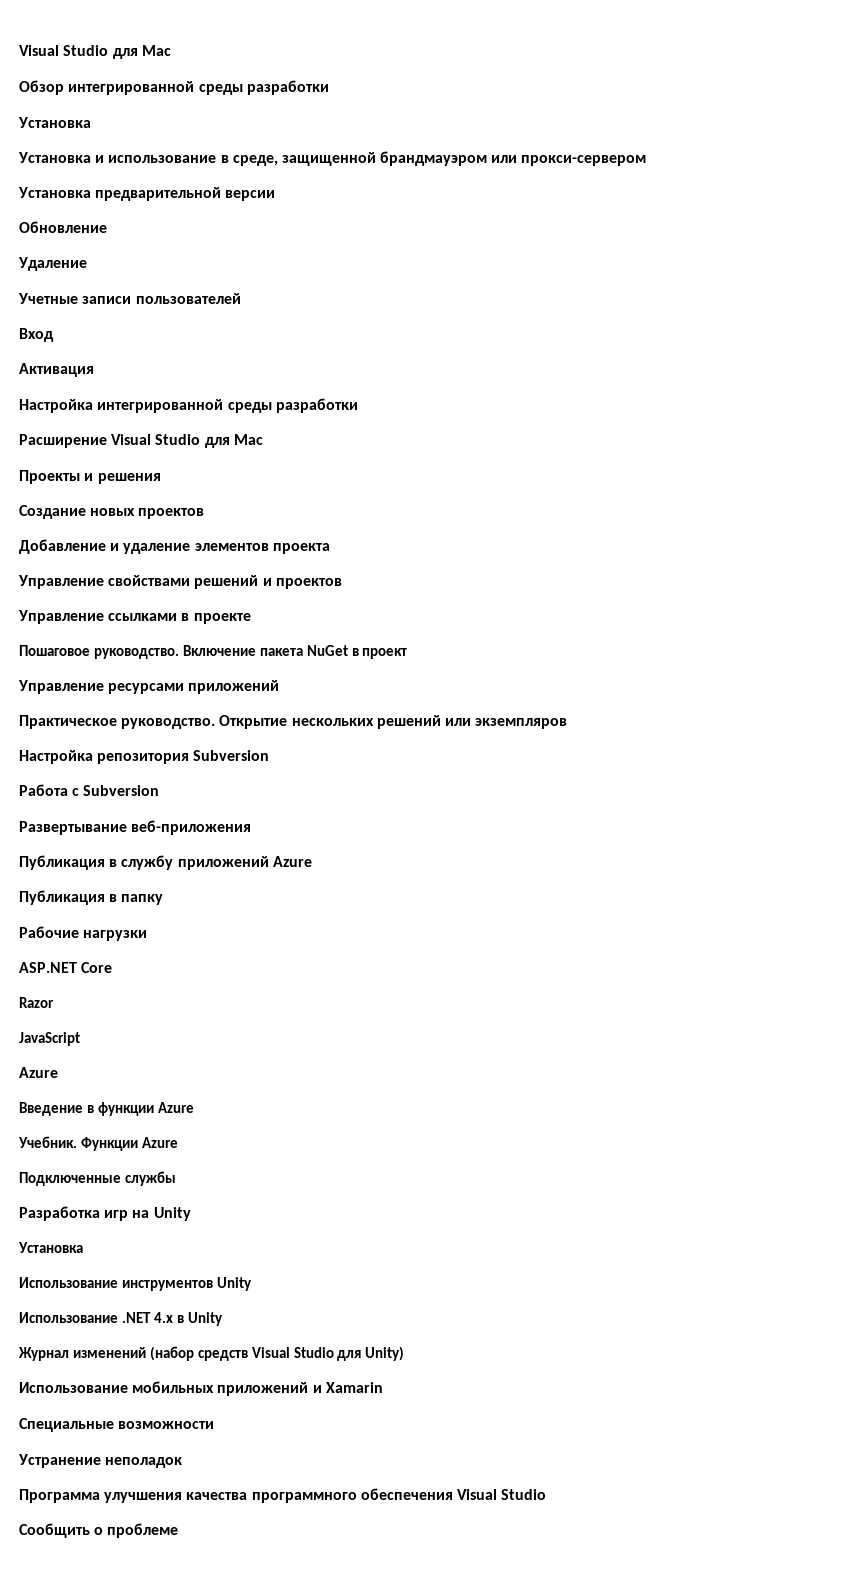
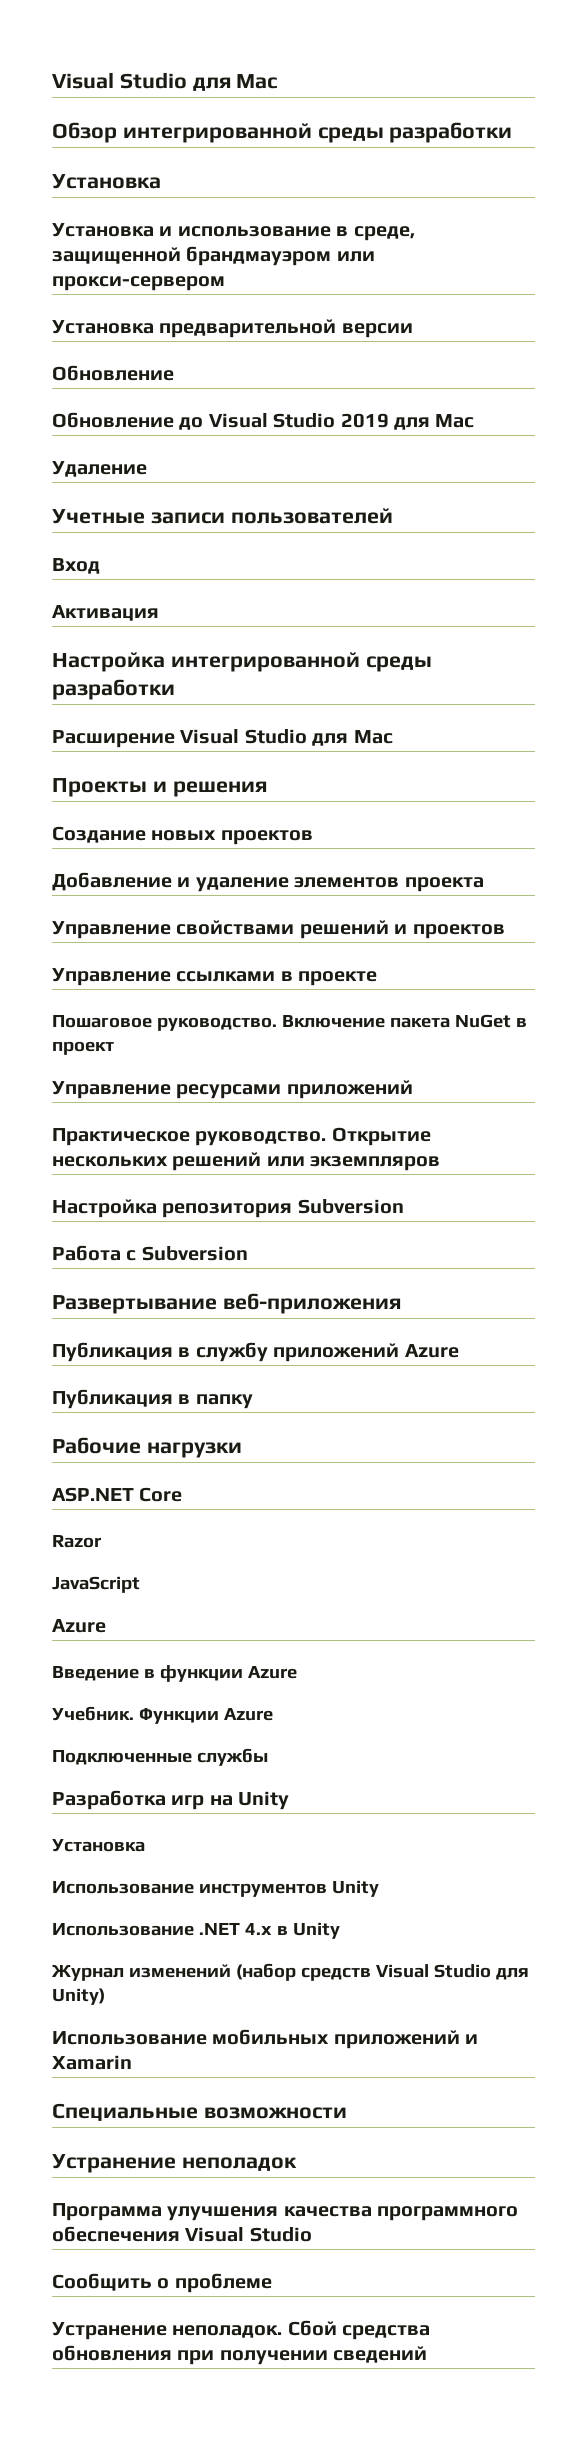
(107, 227) none -> [52,412,475,430] // Обновление до Visual Studio 2019 для Mac
(179, 1530) none -> [52,2320,431,2340] [52,2345,428,2365] // Устранение неполадок. Сбой средства обновления при получении сведений

